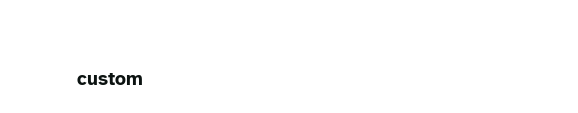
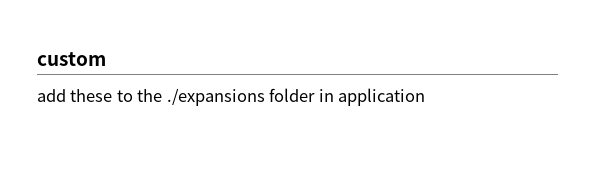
(143, 79) none -> [37,88,426,106] // add these to the ./expansions folder in application

